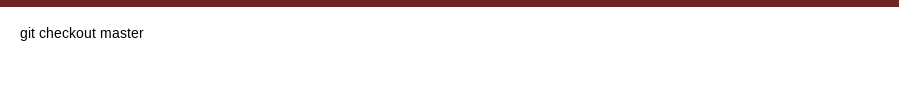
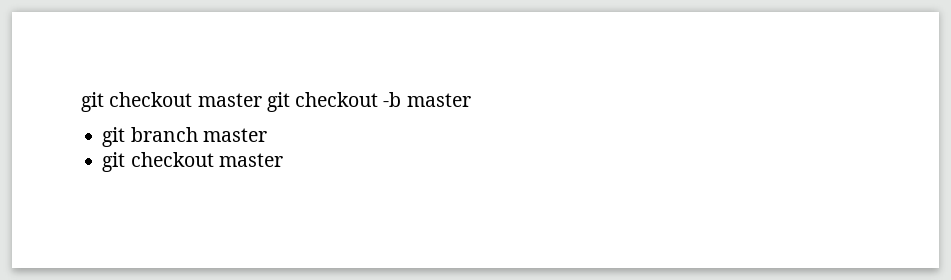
[20,27,144,41] git checkout master -> [81,92,471,112] [102,127,267,147] [102,152,283,172] git checkout master git checkout -b master // git branch master // git checkout master

